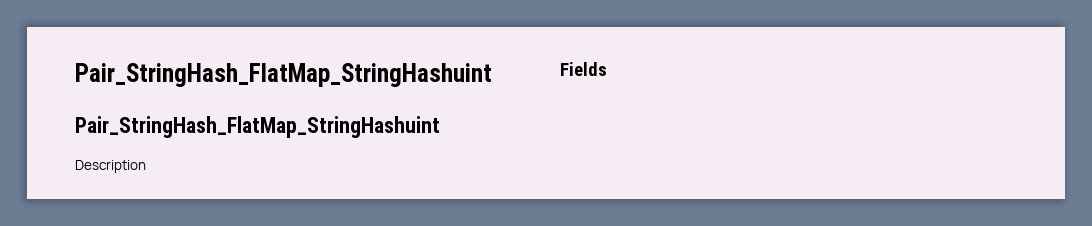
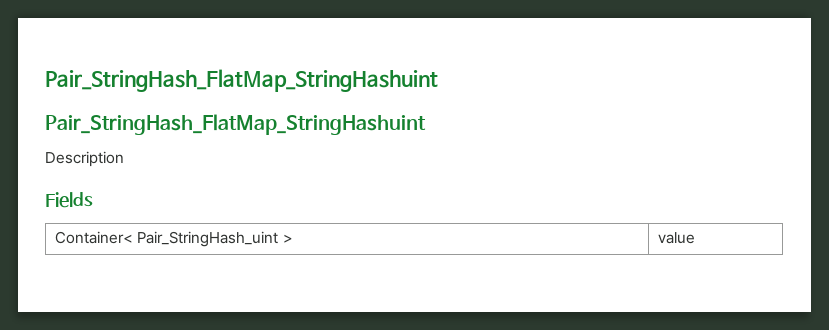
(607, 69) none -> [55,231,293,247] [658,232,696,244] // Container< Pair_StringHash_uint > | value

